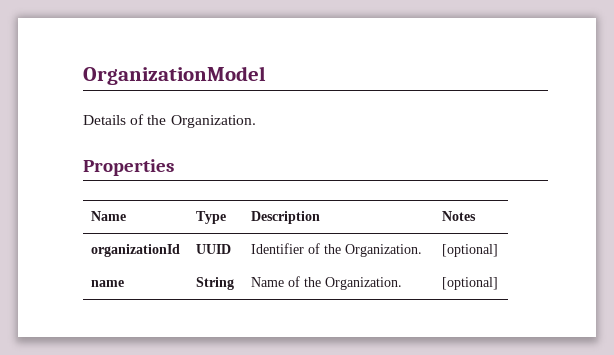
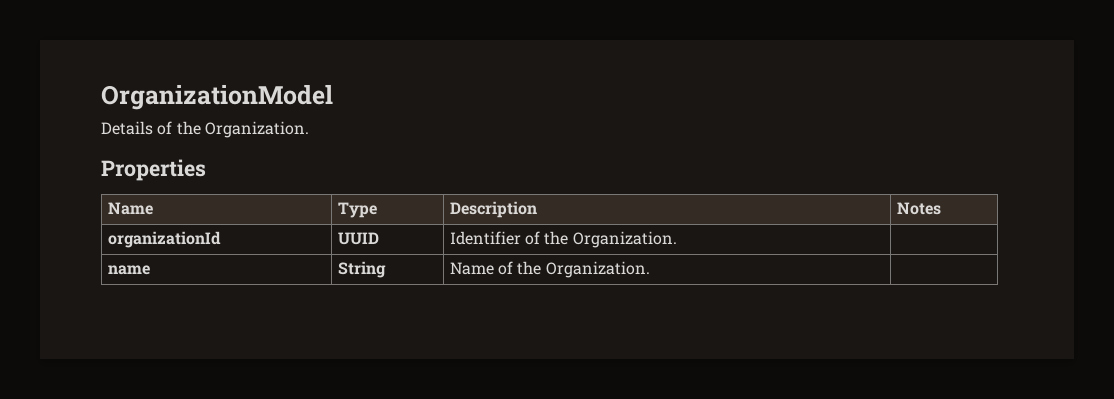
[441,244,498,257] [optional] -> (677, 239) none
[441,277,498,290] [optional] -> (650, 269) none

